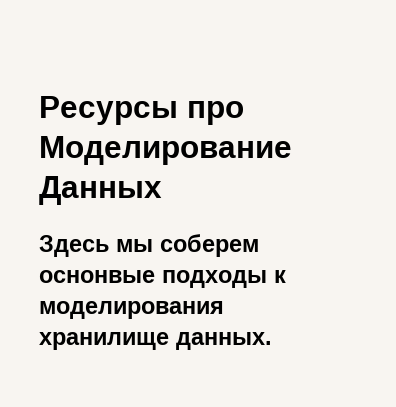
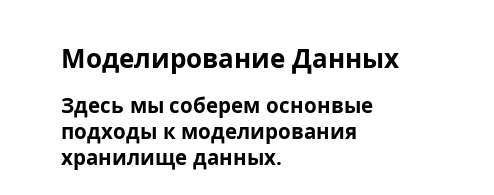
[39,96,244,125] Ресурсы про -> (61, 61) none

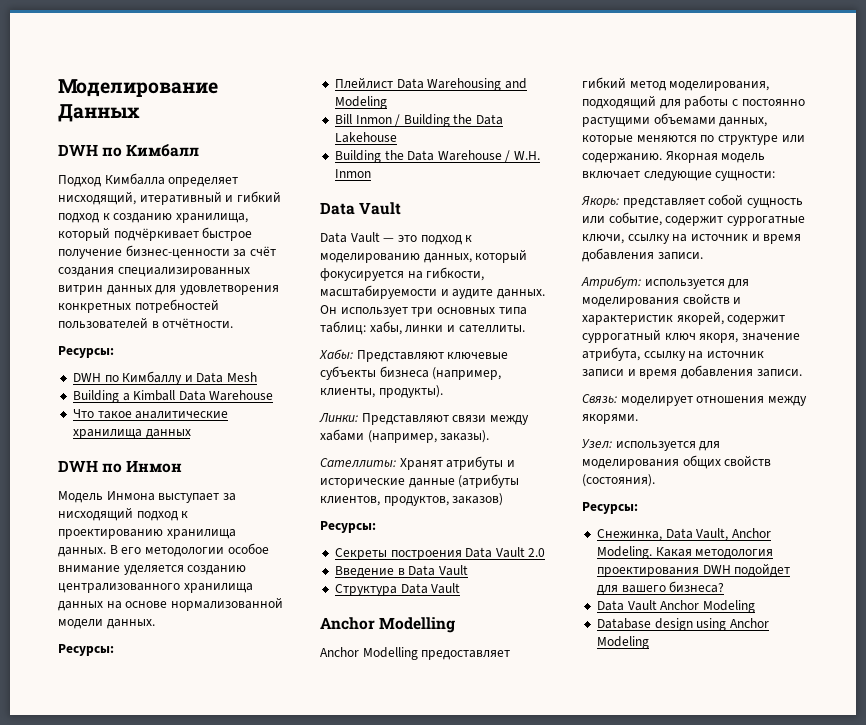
[61,96,373,118] [61,127,358,144] [61,153,282,170] Здесь мы соберем оснонвые подходы к моделирования хранилище данных. -> [58,144,200,157] [58,173,239,187] [58,191,281,205] [58,213,248,223] [58,227,253,241] [58,245,276,259] [58,267,250,277] [58,285,279,295] [58,299,219,313] [58,317,234,329] [58,346,114,358] [72,371,258,385] [72,390,274,403] [72,409,229,419] [72,429,191,439] [58,460,183,473] [58,491,236,503] [58,507,189,521] [58,529,236,539] [58,543,269,557] [58,565,247,575] [58,583,253,593] [58,597,283,611] [58,619,155,629] [58,644,114,656] [334,77,527,91] [334,96,387,109] [334,114,504,127] [334,132,397,143] [334,150,541,163] [334,169,371,178] [320,202,402,215] [320,232,473,245] [320,249,528,263] [320,267,485,281] [320,285,545,299] [320,305,527,317] [320,321,525,335] [319,349,509,362] [320,366,502,380] [320,385,443,398] [319,413,529,425] [320,429,490,443] [320,456,515,470] [320,474,520,488] [320,493,504,506] [320,521,376,533] [334,547,546,560] [334,565,468,578] [334,583,461,596] [320,617,456,633] [320,647,511,660] [582,77,770,91] [582,95,805,109] [582,113,768,127] [582,135,805,145] [582,151,766,163] [582,171,776,181] [581,194,803,208] [582,212,805,226] [582,234,802,244] [582,248,703,262] [581,276,750,289] [582,293,742,307] [582,311,786,325] [582,329,800,343] [582,347,764,361] [582,365,802,379] [582,394,807,406] [582,414,638,424] [582,439,721,451] [582,455,772,469] [582,474,655,487] [582,502,638,514] [596,528,771,541] [596,546,774,559] [596,563,791,577] [596,581,725,595] [596,600,755,613] [596,618,769,631] [596,636,649,649] DWH по Кимбалл // Подход Кимбалла определяет нисходящий, итеративный и гибкий подход к созданию хранилища, который подчёркивает быстрое получение бизнес-ценности за счёт создания специализированных витрин данных для удовлетворения конкретных потребностей пользователей в отчётности. // Ресурсы: // DWH по Кимбаллу и Data Mesh // Building a Kimball Data Warehouse // Что такое аналитические хранилища данных // DWH по Инмон // Модель Инмона выступает за нисходящий подход к проектированию хранилища данных. В его методологии особое внимание уделяется созданию централизованного хранилища данных на основе нормализованной модели данных. // Ресурсы: // Плейлист Data Warehousing and Modeling // Bill Inmon / Building the Data Lakehouse // Building the Data Warehouse / W.H. Inmon // Data Vault // Data Vault — это подход к моделированию данных, который фокусируется на гибкости, масштабируемости и аудите данных. Он использует три основных типа таблиц: хабы, линки и сателлиты. // Хабы: Представляют ключевые субъекты бизнеса (например, клиенты, продукты). // Линки: Представляют связи между хабами (например, заказы). // Сателлиты: Хранят атрибуты и исторические данные (атрибуты клиентов, продуктов, заказов) // Ресурсы: // Секреты построения Data Vault 2.0 // Введение в Data Vault // Структура Data Vault // Anchor Modelling // Anchor Modelling предоставляет гибкий метод моделирования, подходящий для работы с постоянно растущими объемами данных, которые меняются по структуре или содержанию. Якорная модель включает следующие сущности: // Якорь: представляет собой сущность или событие, содержит суррогатные ключи, ссылку на источник и время добавления записи. // Атрибут: используется для моделирования свойств и характеристик якорей, содержит суррогатный ключ якоря, значение атрибута, ссылку на источник записи и время добавления записи. // Связь: моделирует отношения между якорями. // Узел: используется для моделирования общих свойств (состояния). // Ресурсы: // Снежинка, Data Vault, Anchor Modeling. Какая методология проектирования DWH подойдет для вашего бизнеса? // Data Vault Anchor Modeling // Database design using Anchor Modeling

